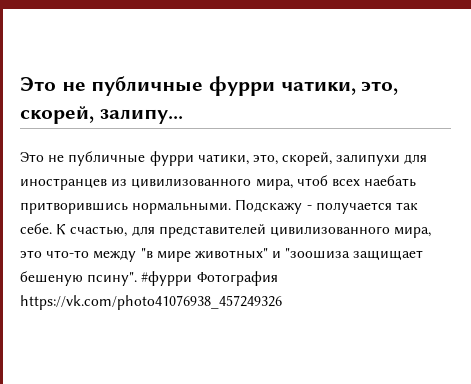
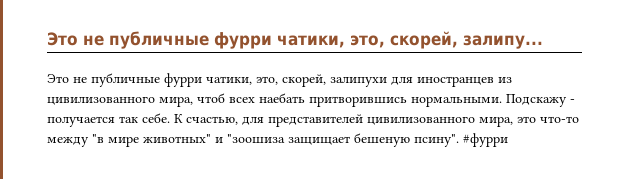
[196,271,278,286] [20,295,282,310] Фотография https://vk.com/photo41076938_457249326 -> (508, 140) none

